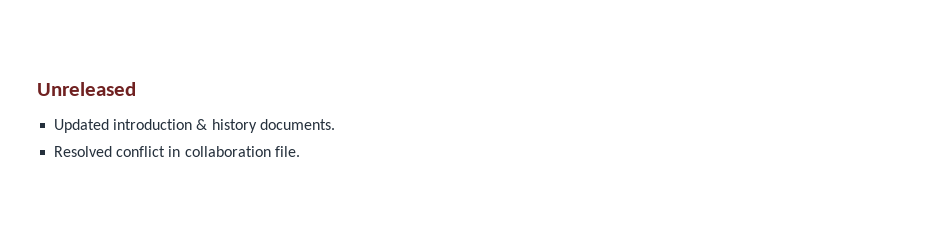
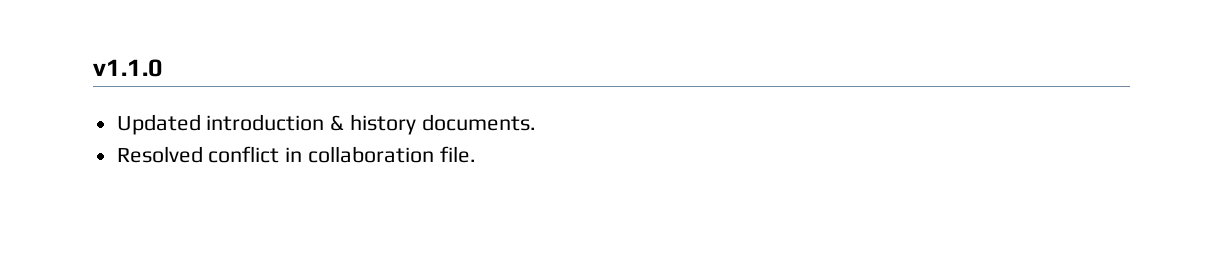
[37,82,136,96] Unreleased -> [93,59,163,77] v1.1.0

